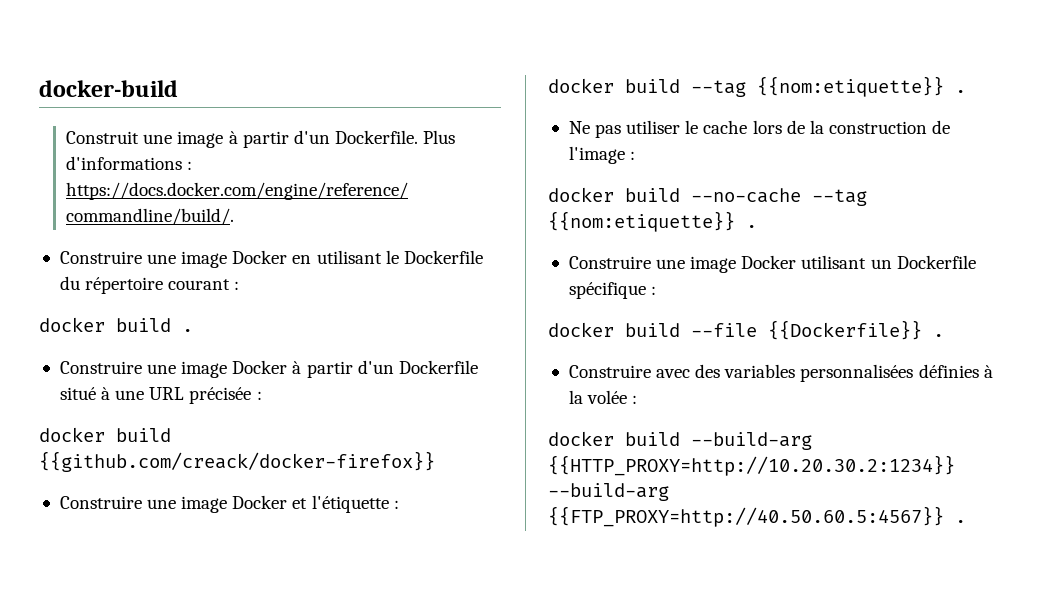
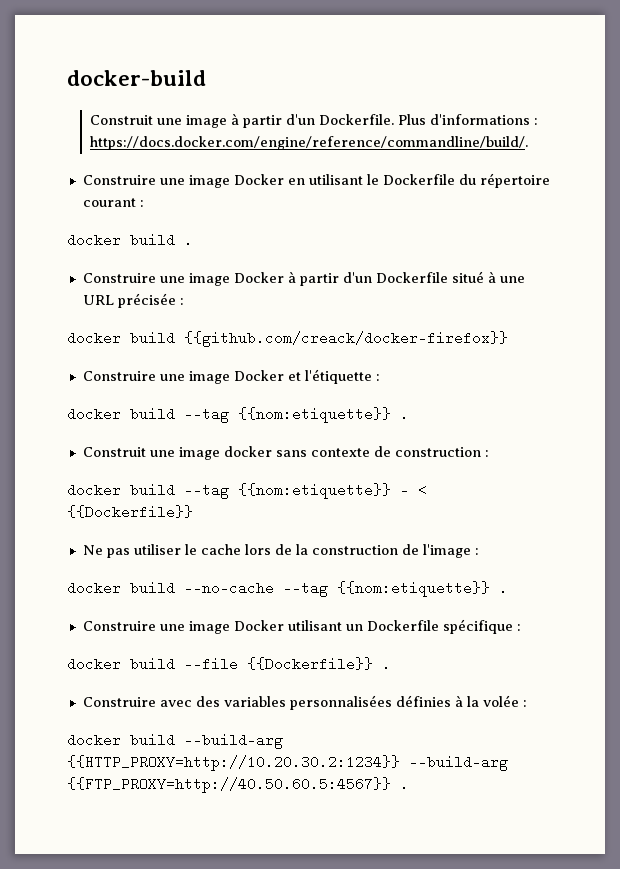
(966, 91) none -> [82,446,489,460] [67,483,427,499] [67,505,193,519] // Construit une image docker sans contexte de construction : // docker build --tag {{nom:etiquette}} - < {{Dockerfile}}

